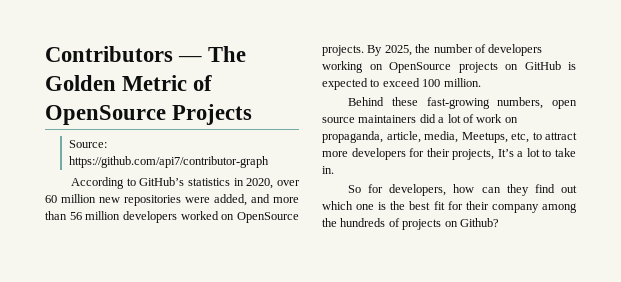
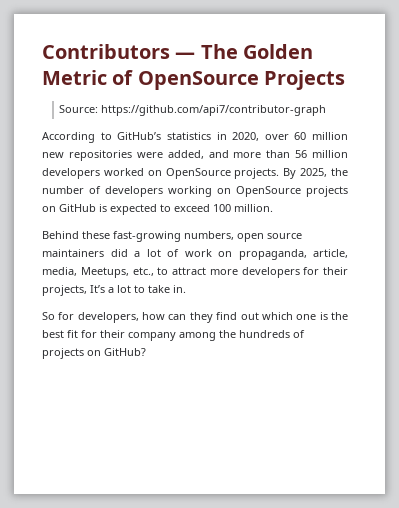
[511,132,529,143] etc, -> [132,267,154,276] etc.,
[459,218,499,227] Github? -> [104,348,146,356] GitHub?

